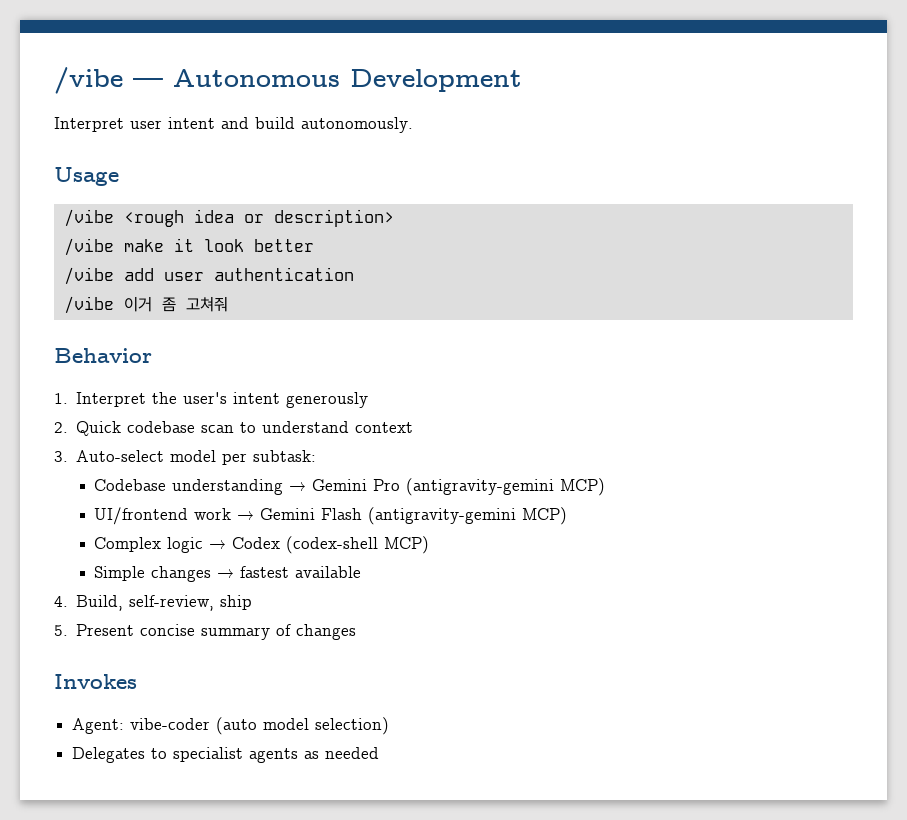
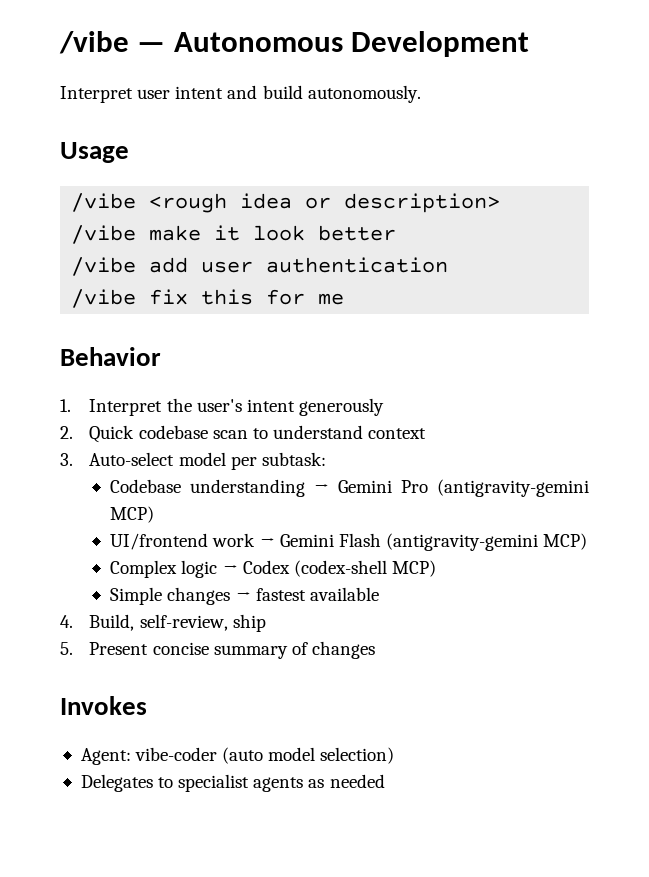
[123,296,228,312] 이거 좀 고쳐줘 -> [149,289,345,305] fix this for me

